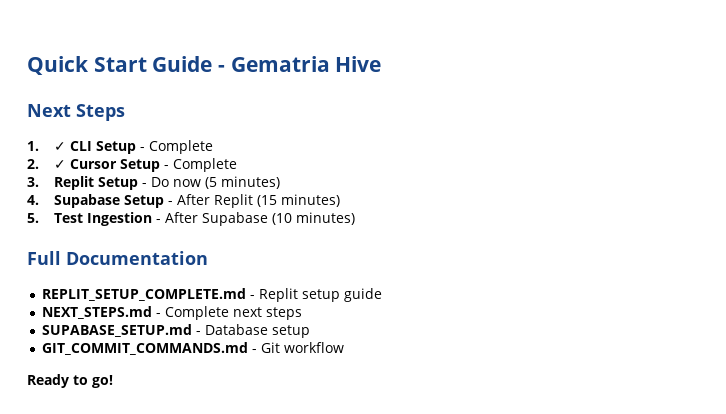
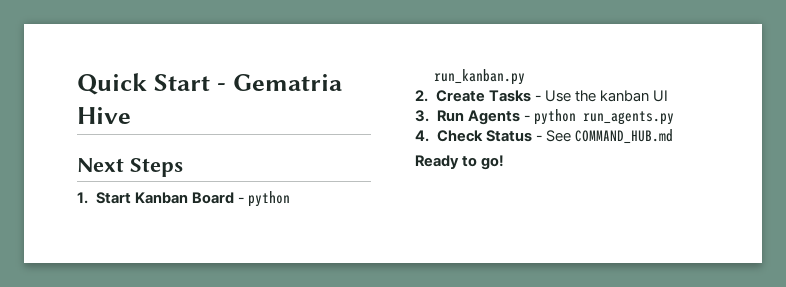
[152,56,213,72] Guide -> (210, 82) none
[53,140,213,154] [27,158,237,172] [27,176,280,190] [27,194,340,208] [27,212,355,226] [27,251,208,265] [41,288,382,302] [41,306,302,320] [41,324,310,338] [41,342,344,355] ✓ CLI Setup - Complete // 2. ✓ Cursor Setup - Complete // 3. Replit Setup - Do now (5 minutes) // 4. Supabase Setup - After Replit (15 minutes) // 5. Test Ingestion - After Supabase (10 minutes) // Full Documentation // REPLIT_SETUP_COMPLETE.md - Replit setup guide // NEXT_STEPS.md - Complete next steps // SUPABASE_SETUP.md - Database setup // GIT_COMMIT_COMMANDS.md - Git workflow -> [95,191,290,207] [433,69,525,85] [415,90,668,102] [415,109,674,125] [415,129,673,144] Start Kanban Board - python run_kanban.py // 2. Create Tasks - Use the kanban UI // 3. Run Agents - python run_agents.py // 4. Check Status - See COMMAND_HUB.md

